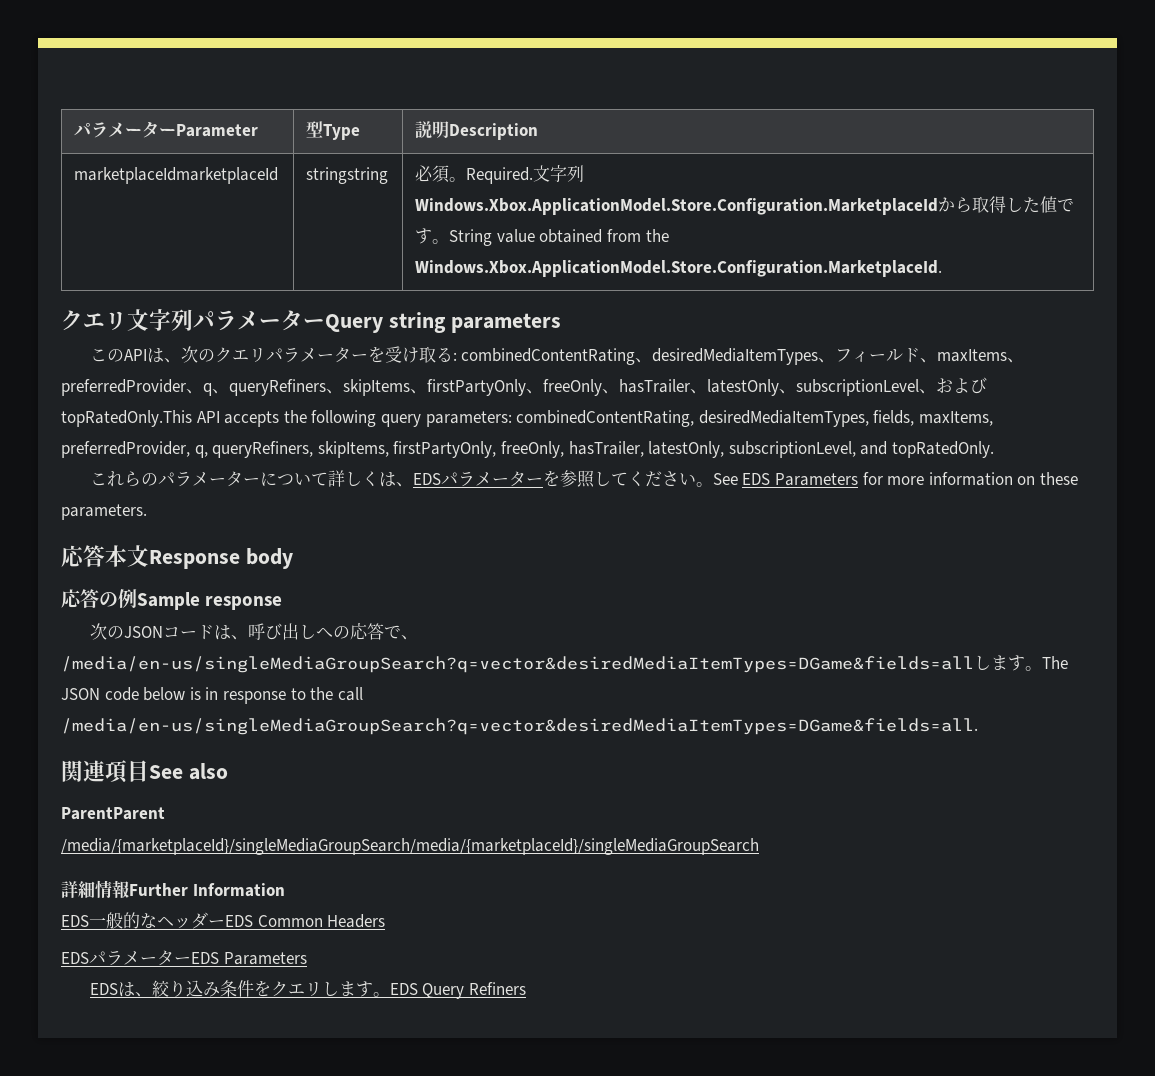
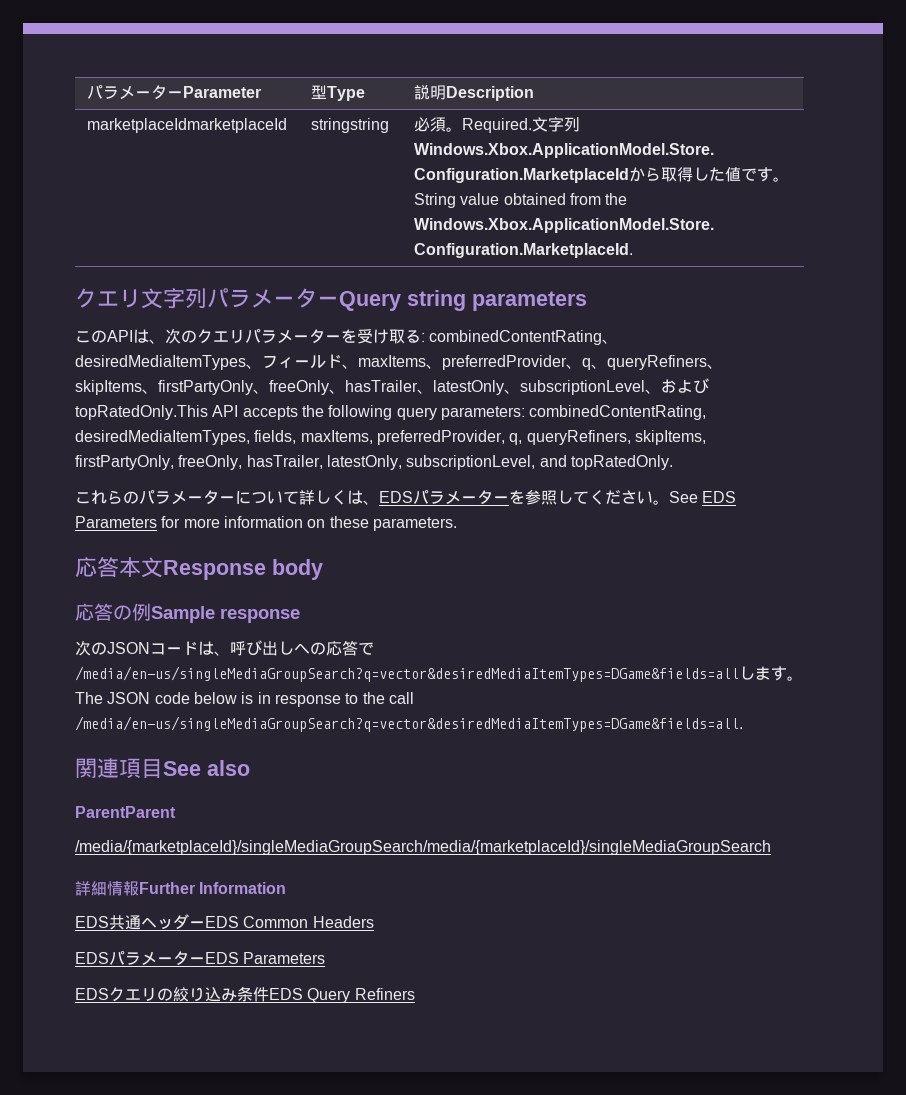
[400,635,418,640] 、 -> (374, 648) none
[89,912,157,929] 一般的な -> [109,915,141,930] 共通
[117,982,152,997] は、 -> [109,987,173,1002] クエリの
[253,980,390,997] をクエリします。 -> (269, 994) none

